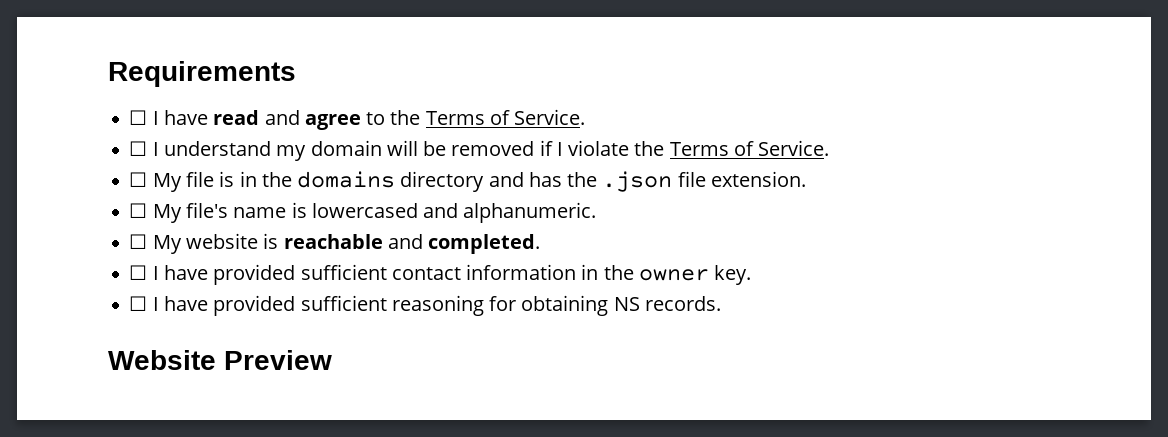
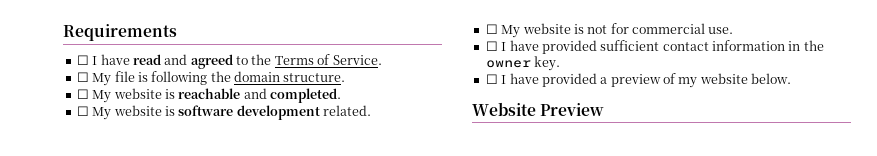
[304,114,361,130] agree -> [190,54,233,69] agreed
[152,140,830,161] [129,171,806,192] [129,202,597,223] I understand my domain will be removed if I violate the Terms of Service. // ☐ My file is in the domains directory and has the .json file extension. // ☐ My file's name is lowercased and alphanumeric. -> [92,71,346,86] My file is following the domain structure.
(541, 244) none -> [76,105,371,120] [485,23,734,38] // ☐ My website is software development related. // ☐ My website is not for commercial use.
[300,295,721,316] sufficient reasoning for obtaining NS records. -> [600,73,792,88] a preview of my website below.

